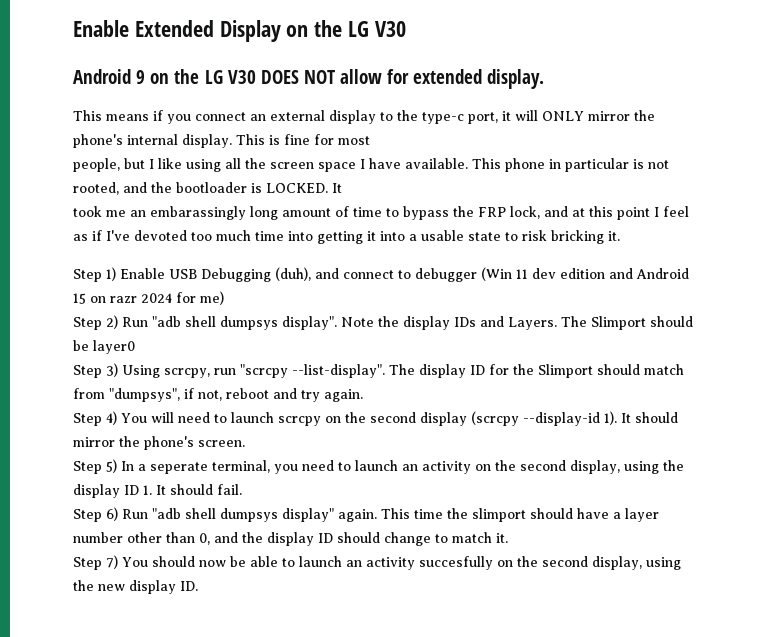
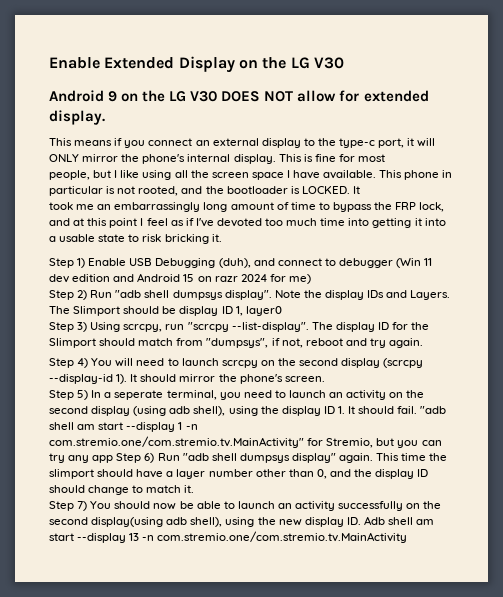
[150,206,246,220] embarassingly -> [114,202,201,212] embarrassingly
(89, 345) none -> [179,306,243,316] display ID 1,
[570,460,620,474] display, -> [91,406,226,416] display (using adb shell),
(242, 489) // -> [420,406,447,414] [49,422,198,432] [49,436,442,448] [49,453,114,463] "adb shell am start --display 1 -n com.stremio.one/com.stremio.tv.MainActivity" for Stremio, but you can try any app
[419,556,642,570] succesfully on the second display, -> [338,501,442,511] [49,517,223,527] successfully on the second display(using adb shell),
(198, 586) none -> [363,516,435,525] [49,531,408,543] Adb shell am start --display 13 -n com.stremio.one/com.stremio.tv.MainActivity

